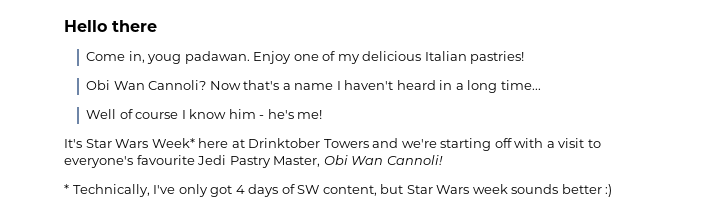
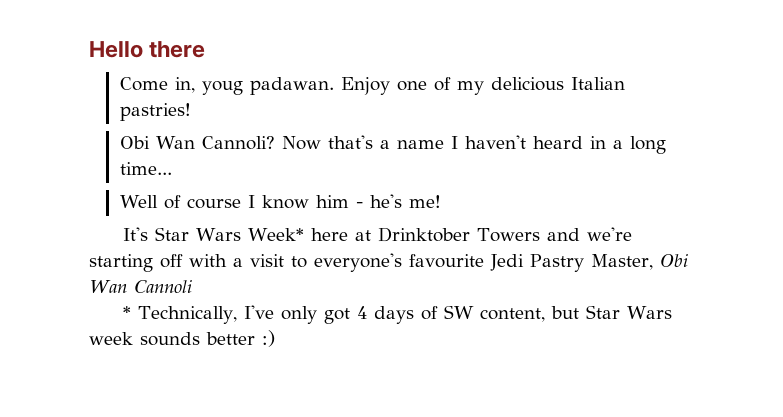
[386,155,443,165] Cannoli! -> [133,280,192,293] Cannoli

